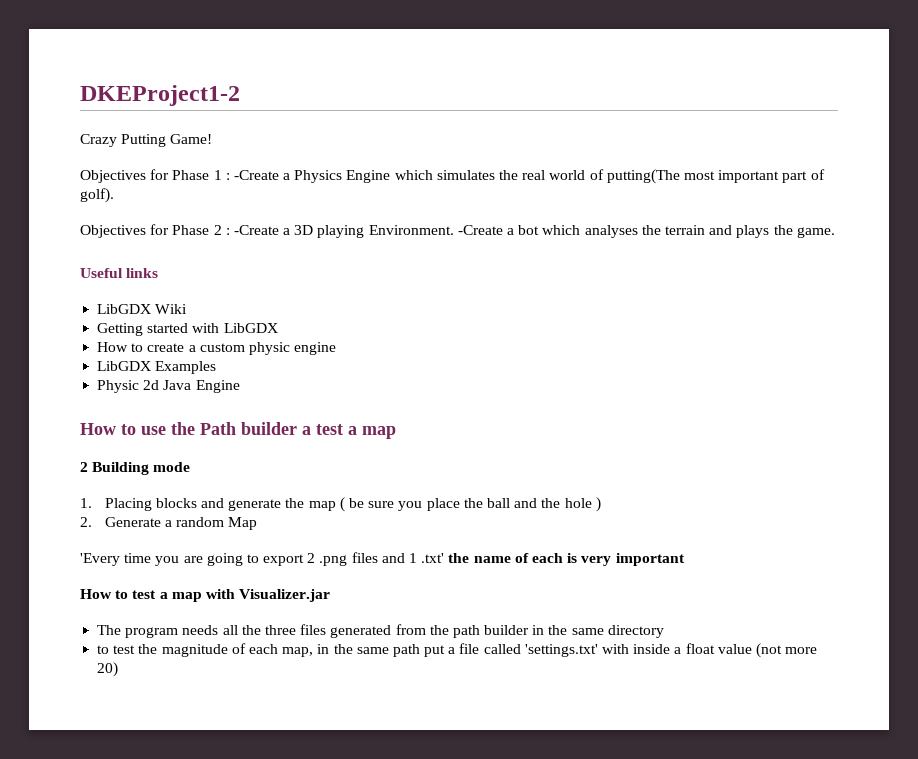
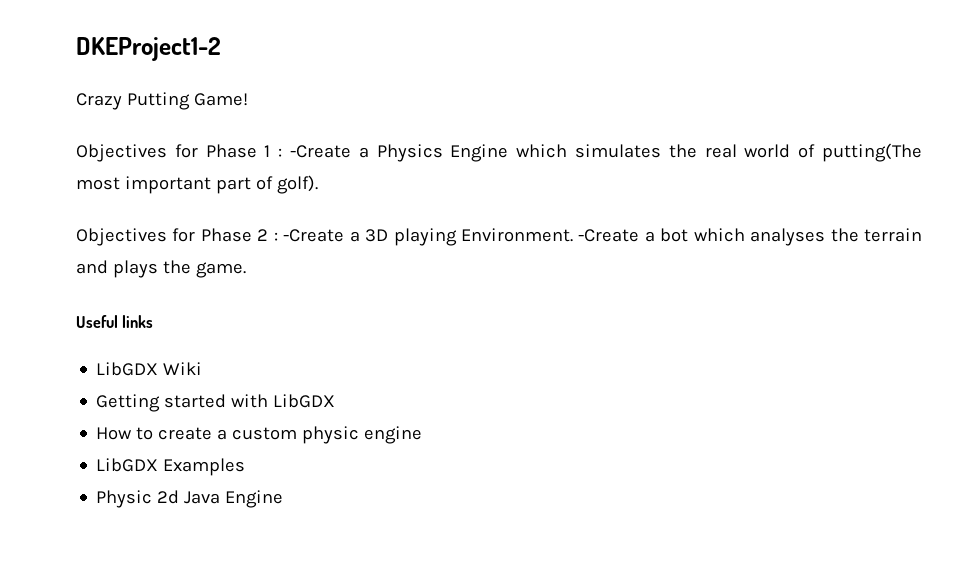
[80,422,396,439] [80,462,191,475] [80,497,601,512] [80,517,258,530] [80,552,685,566] [80,589,331,602] [97,624,664,638] [97,643,818,658] [97,662,119,677] // How to use the Path builder a test a map // 2 Building mode // 1. Placing blocks and generate the map ( be sure you place the ball and the hole ) // 2. Generate a random Map // 'Every time you are going to export 2 .png files and 1 .txt' the name of each is very important // How to test a map with Visualizer.jar // The program needs all the three files generated from the path builder in the same directory // to test the magnitude of each map, in the same path put a file called 'settings.txt' with inside a float value (not more 20) -> (284, 499) none

